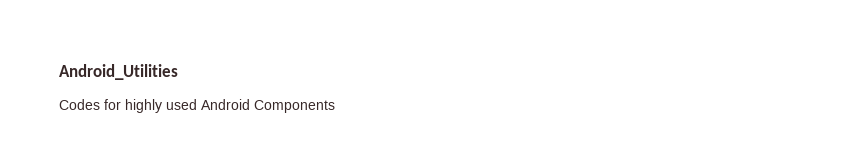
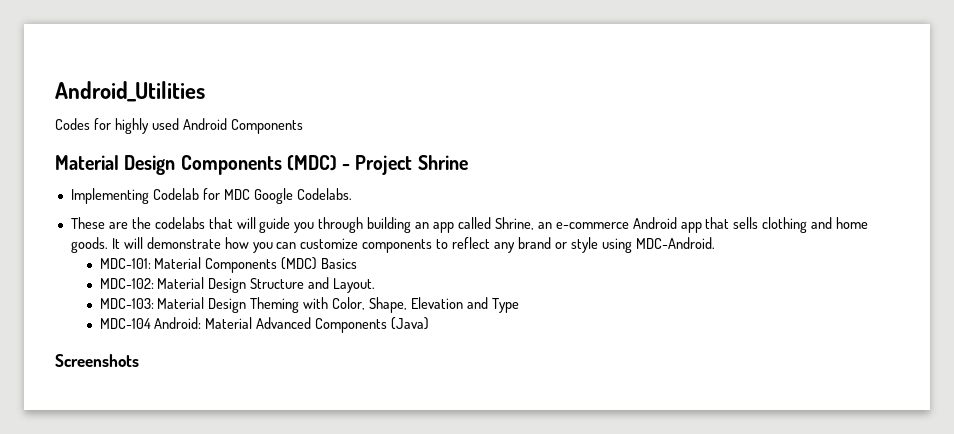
(335, 106) none -> [55,155,468,175] [70,188,352,204] [70,217,869,233] [70,237,715,253] [99,257,358,273] [99,277,376,293] [99,297,519,313] [99,317,430,333] [55,354,139,367] // Material Design Components (MDC) - Project Shrine // Implementing Codelab for MDC Google Codelabs. // These are the codelabs that will guide you through building an app called Shrine, an e-commerce Android app that sells clothing and home goods. It will demonstrate how you can customize components to reflect any brand or style using MDC-Android. // MDC-101: Material Components (MDC) Basics // MDC-102: Material Design Structure and Layout. // MDC-103: Material Design Theming with Color, Shape, Elevation and Type // MDC-104 Android: Material Advanced Components (Java) // Screenshots

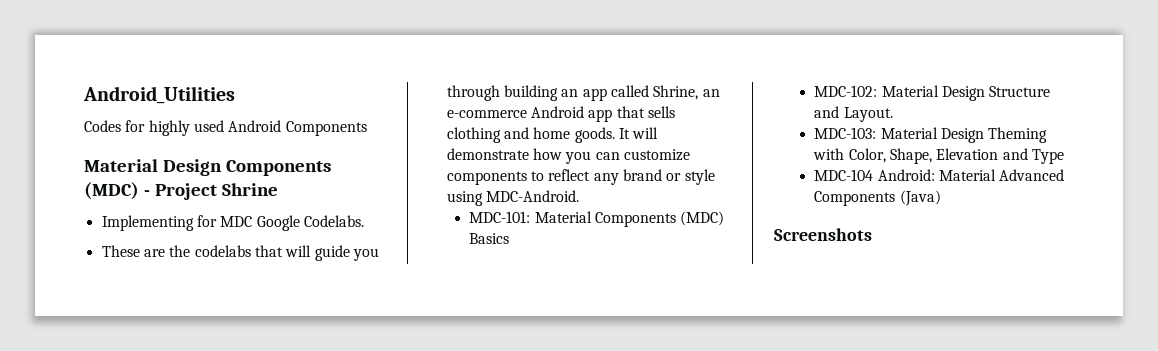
[152,188,199,200] Codelab -> (194, 223) none

